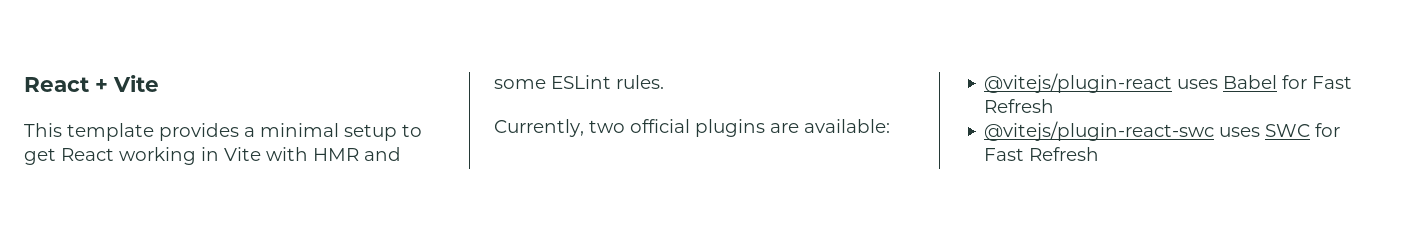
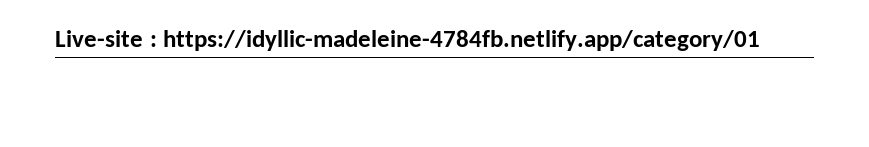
[24,75,159,92] [24,123,422,141] [24,147,401,165] [494,75,664,89] [494,119,890,137] [984,73,1353,93] [984,99,1055,113] [984,121,1341,141] [984,147,1100,161] React + Vite // This template provides a minimal setup to get React working in Vite with HMR and some ESLint rules. // Currently, two official plugins are available: // @vitejs/plugin-react uses Babel for Fast Refresh // @vitejs/plugin-react-swc uses SWC for Fast Refresh -> [55,30,761,51] Live-site : https://idyllic-madeleine-4784fb.netlify.app/category/01

